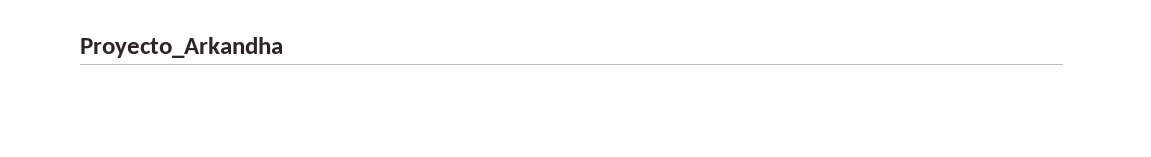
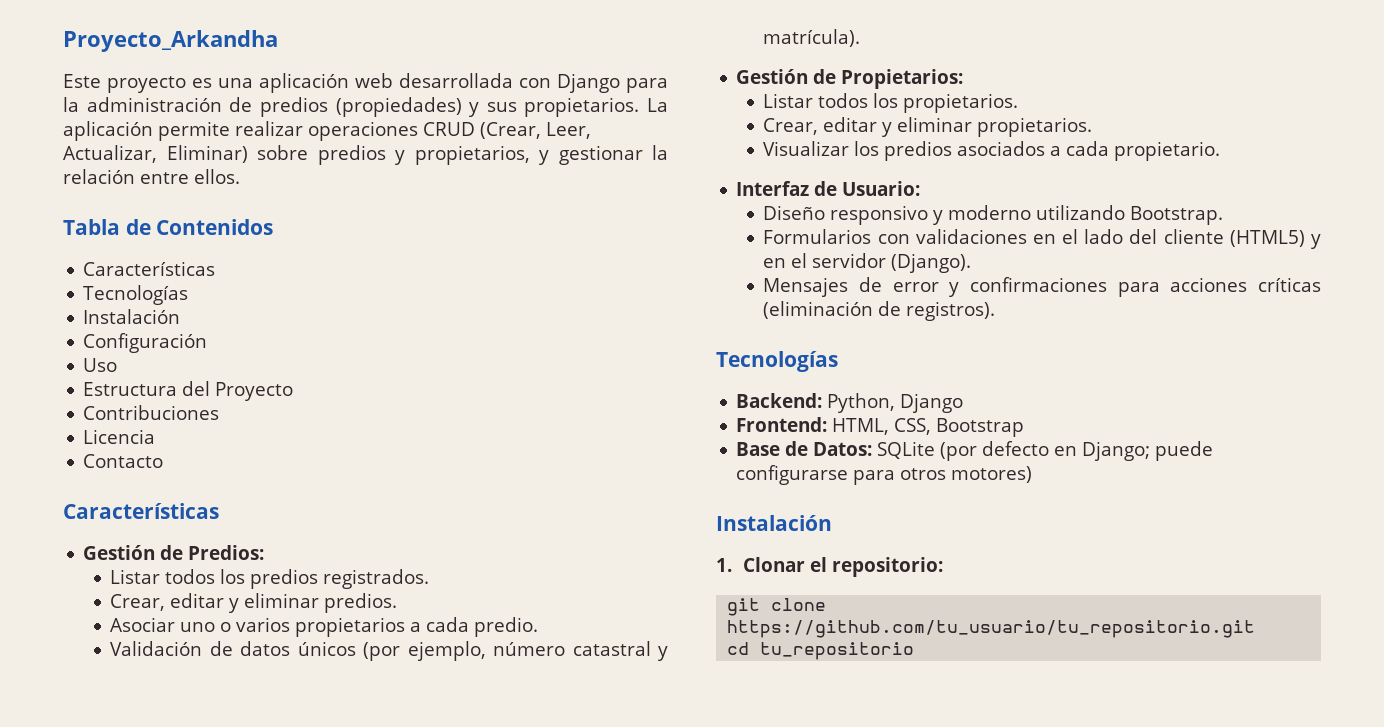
(283, 47) none -> [63,73,668,93] [63,97,668,117] [63,121,591,141] [63,145,668,165] [63,169,240,184] [63,219,274,235] [83,261,216,276] [83,285,189,305] [83,309,181,324] [83,333,208,353] [83,358,118,372] [83,381,294,401] [83,405,220,420] [83,429,156,444] [83,454,164,468] [63,503,219,519] [83,545,265,560] [110,569,430,589] [110,593,398,613] [110,617,539,637] [110,641,668,661] [763,29,861,47] [736,69,964,89] [763,93,1019,113] [763,117,1093,137] [763,141,1221,161] [736,181,921,196] [763,205,1224,225] [763,229,1321,249] [763,253,972,273] [763,277,1321,297] [763,301,996,321] [716,351,838,372] [736,393,964,413] [736,417,1025,437] [736,441,1214,461] [736,465,1033,485] [716,515,832,531] [716,557,944,577] [727,598,827,616] [727,620,1256,638] [727,642,915,660] // Este proyecto es una aplicación web desarrollada con Django para la administración de predios (propiedades) y sus propietarios. La aplicación permite realizar operaciones CRUD (Crear, Leer, Actualizar, Eliminar) sobre predios y propietarios, y gestionar la relación entre ellos. // Tabla de Contenidos // Características // Tecnologías // Instalación // Configuración // Uso // Estructura del Proyecto // Contribuciones // Licencia // Contacto // Características // Gestión de Predios: // Listar todos los predios registrados. // Crear, editar y eliminar predios. // Asociar uno o varios propietarios a cada predio. // Validación de datos únicos (por ejemplo, número catastral y matrícula). // Gestión de Propietarios: // Listar todos los propietarios. // Crear, editar y eliminar propietarios. // Visualizar los predios asociados a cada propietario. // Interfaz de Usuario: // Diseño responsivo y moderno utilizando Bootstrap. // Formularios con validaciones en el lado del cliente (HTML5) y en el servidor (Django). // Mensajes de error y confirmaciones para acciones críticas (eliminación de registros). // Tecnologías // Backend: Python, Django // Frontend: HTML, CSS, Bootstrap // Base de Datos: SQLite (por defecto en Django; puede configurarse para otros motores) // Instalación // 1. Clonar el repositorio: // git clone https://github.com/tu_usuario/tu_repositorio.git // cd tu_repositorio

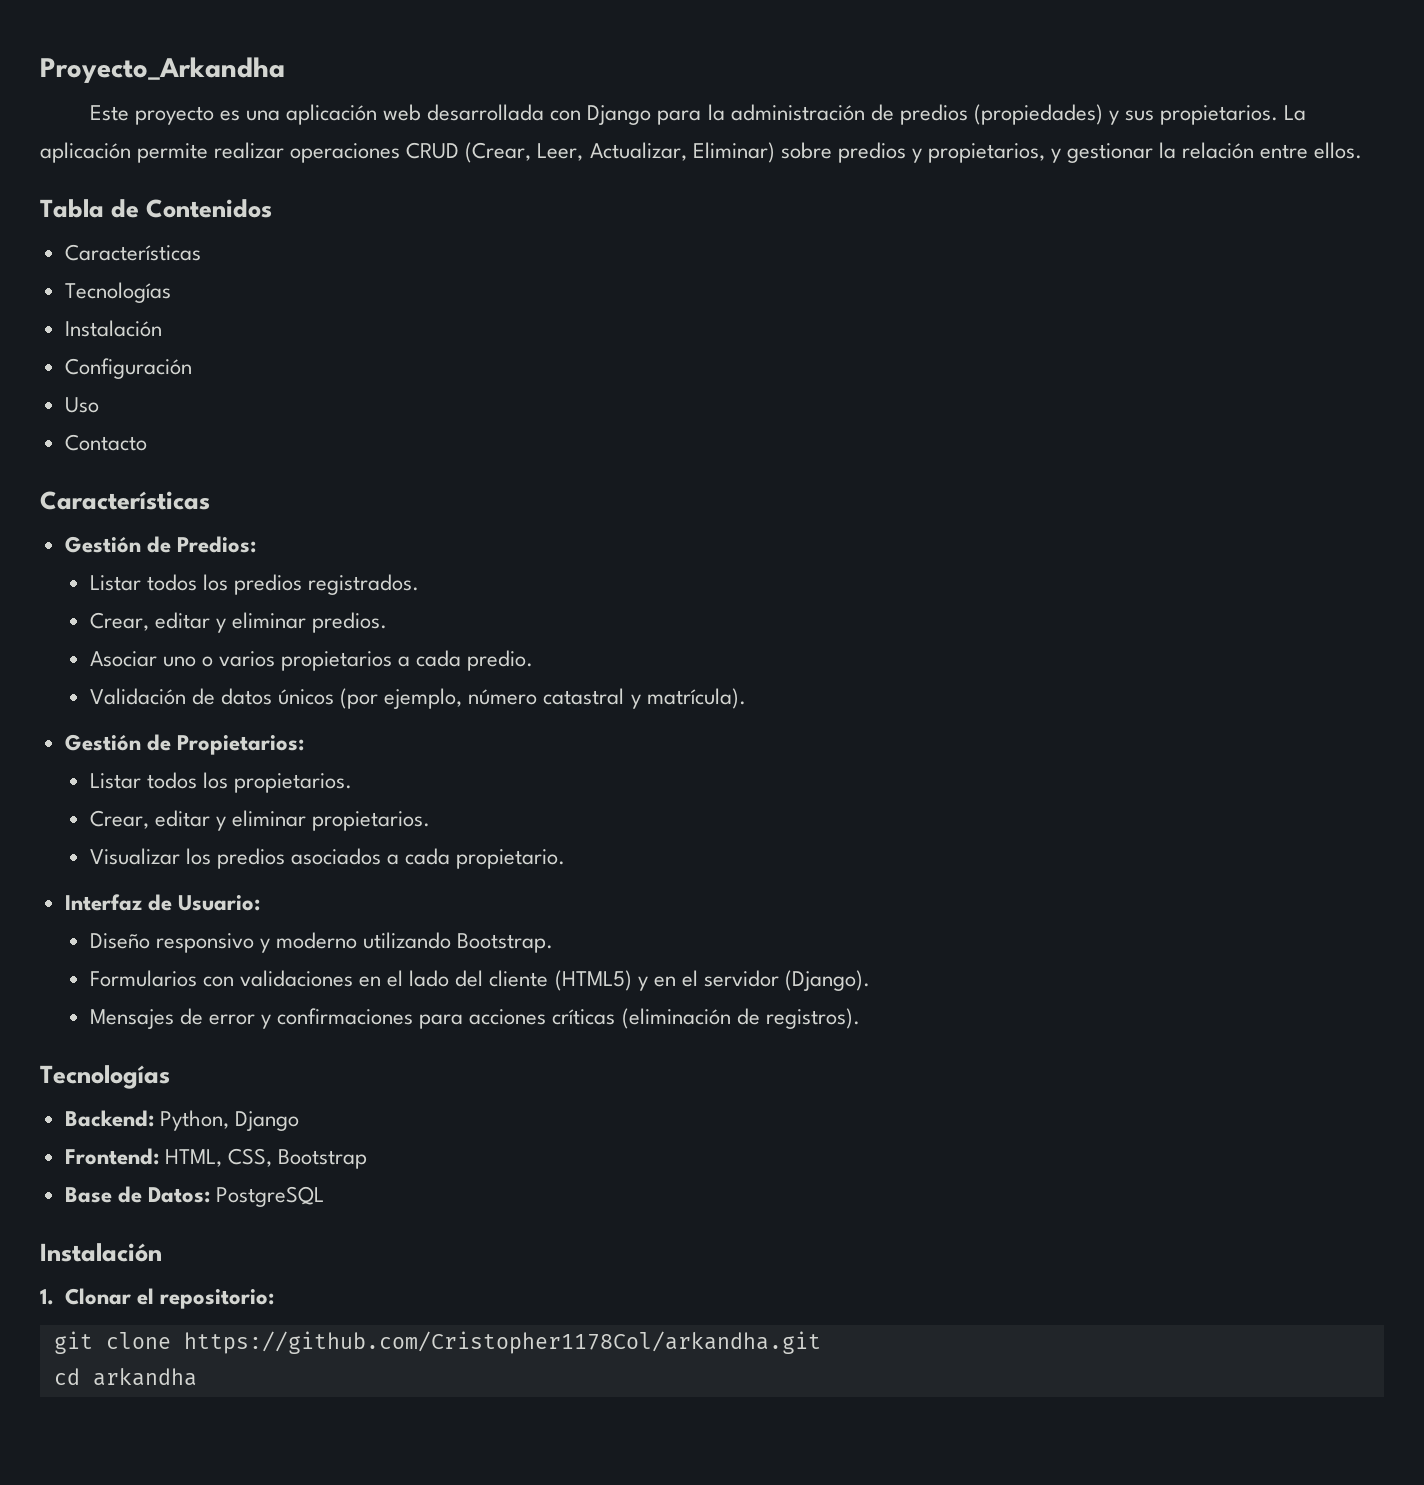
[83,381,294,401] [83,405,220,420] [83,429,156,444] // Estructura del Proyecto // Contribuciones // Licencia -> (99, 405) none
[877,441,1214,461] [736,465,1033,485] SQLite (por defecto en Django; puede configurarse para otros motores) -> [215,1186,324,1207] PostgreSQL
[727,620,1256,638] https://github.com/tu_usuario/tu_repositorio.git -> [183,1331,821,1354] https://github.com/Cristopher1178Col/arkandha.git
[760,642,915,660] tu_repositorio -> [92,1368,197,1386] arkandha

